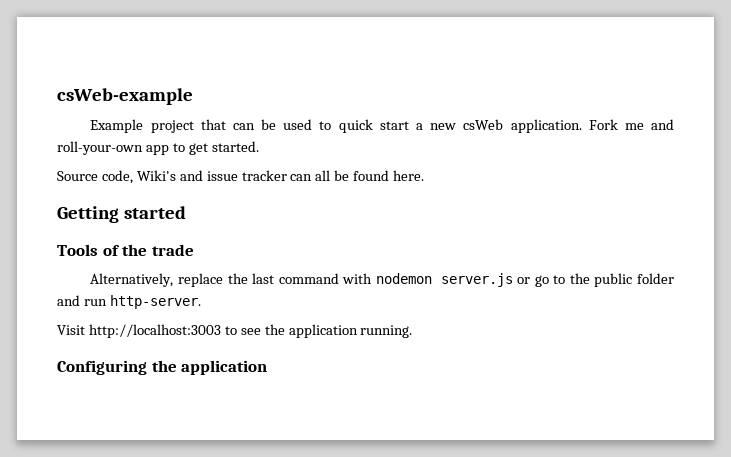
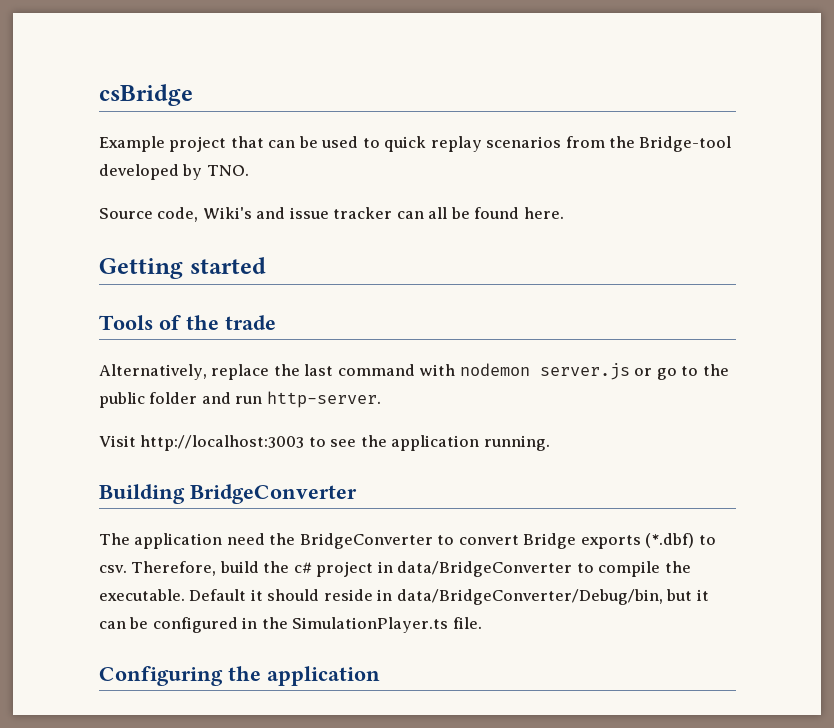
[57,88,193,105] csWeb-example -> [99,84,193,106] csBridge
[379,119,675,133] [57,141,259,155] start a new csWeb application. Fork me and roll-your-own app to get started. -> [430,136,732,152] [99,164,249,180] replay scenarios from the Bridge-tool developed by TNO.
(413, 331) none -> [99,484,357,504] [99,533,716,549] [99,561,691,577] [99,589,709,605] [99,617,482,633] // Building BridgeConverter // The application need the BridgeConverter to convert Bridge exports (*.dbf) to csv. Therefore, build the c# project in data/BridgeConverter to compile the executable. Default it should reside in data/BridgeConverter/Debug/bin, but it can be configured in the SimulationPlayer.ts file.

